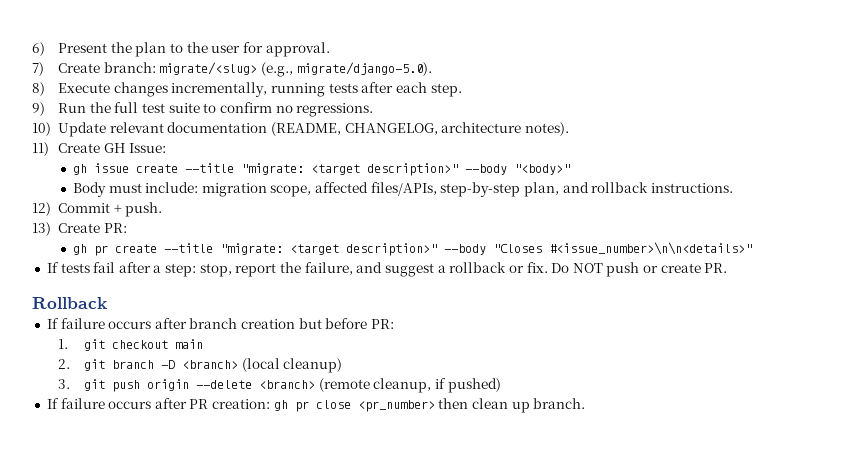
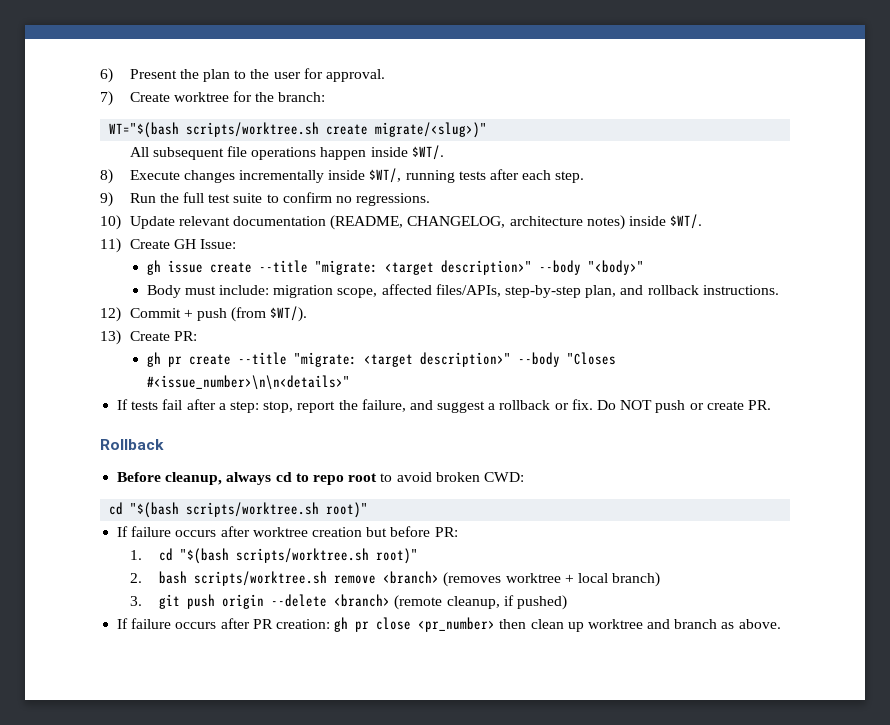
[103,62,432,77] branch: migrate/<slug> (e.g., migrate/django-5.0). -> [173,91,326,102] [109,122,488,138] [129,145,444,160] worktree for the branch: // WT="$(bash scripts/worktree.sh create migrate/<slug>)" // All subsequent file operations happen inside $WT/.
[171,82,268,97] incrementally, -> [239,168,402,183] incrementally inside $WT/,
[524,122,569,136] notes). -> [586,214,703,230] notes) inside $WT/.
[125,202,163,217] push. -> [197,306,308,322] push (from $WT/).
[46,318,238,329] // If failure occurs after branch -> [117,472,524,485] [109,502,369,518] [117,526,308,537] // Before cleanup, always cd to repo root to avoid broken CWD: // cd "$(bash scripts/worktree.sh root)" // If failure occurs after worktree
[84,339,204,351] [58,358,343,373] git checkout main // 2. git branch -D <branch> (local cleanup) -> [159,548,419,564] [129,571,661,587] cd "$(bash scripts/worktree.sh root)" // 2. bash scripts/worktree.sh remove <branch> (removes worktree + local branch)
[533,398,586,409] branch. -> [587,619,781,629] worktree and branch as above.

